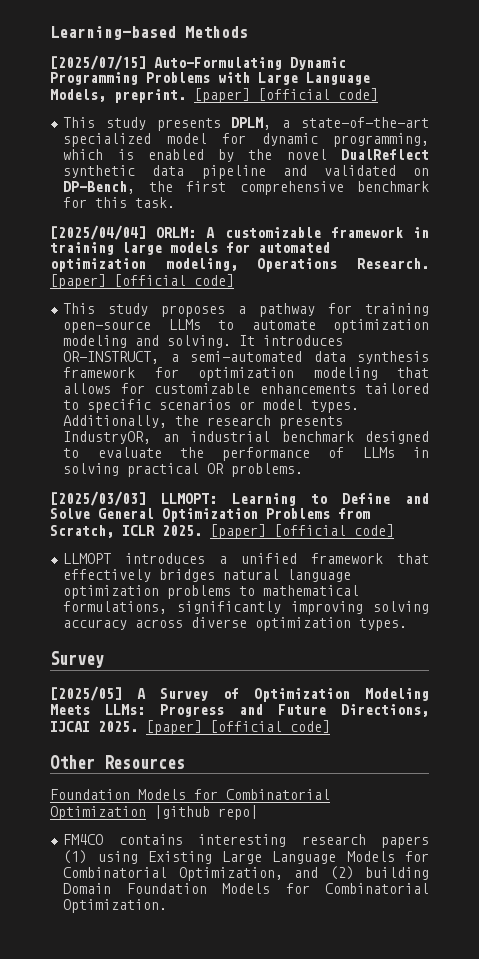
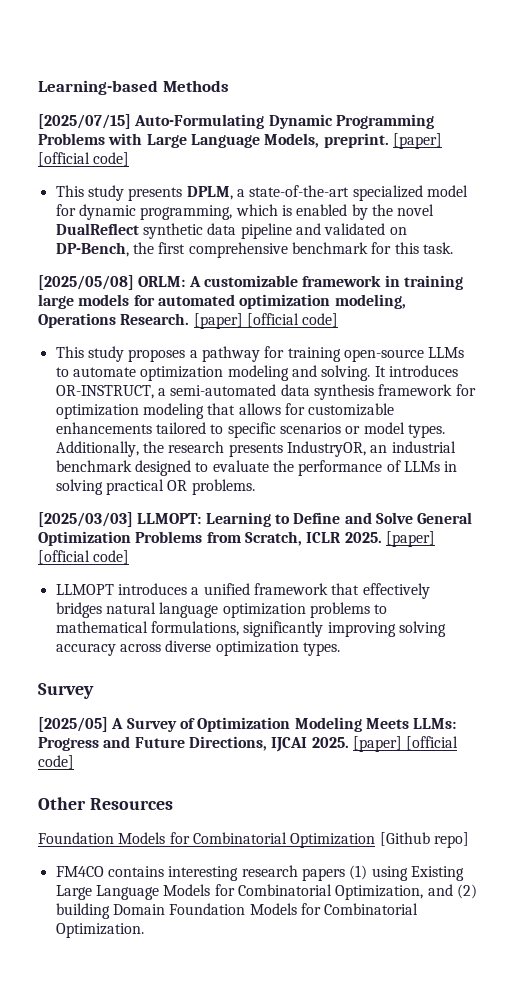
[50,225,146,240] [2025/04/04] -> [38,275,134,290] [2025/05/08]
[154,805,258,820] |github repo| -> [379,832,469,848] [Github repo]

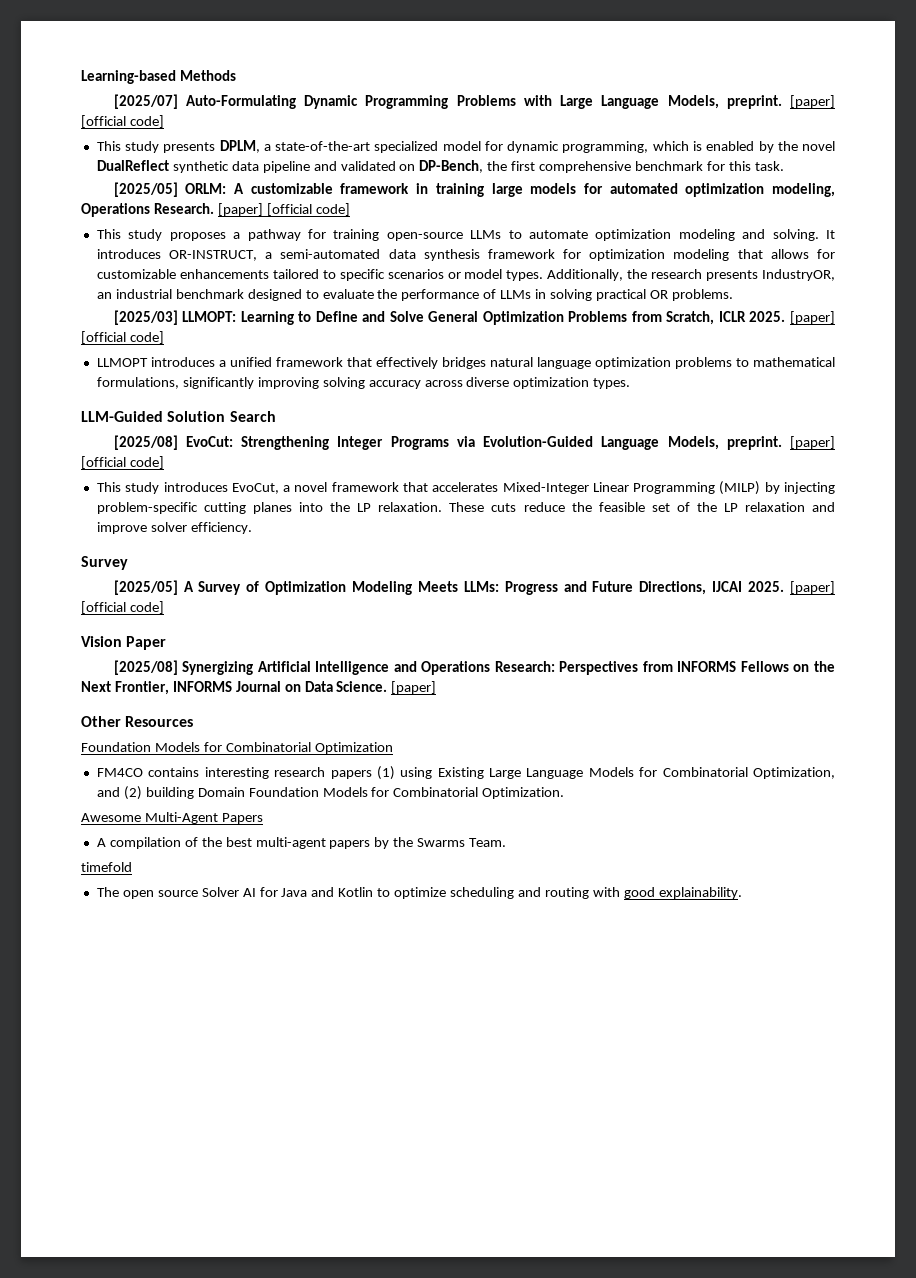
[38,114,131,129] [2025/07/15] -> [113,94,178,109] [2025/07]
[38,275,134,290] [2025/05/08] -> [113,182,178,197] [2025/05]
[38,512,133,527] [2025/03/03] -> [113,310,178,325] [2025/03]
(340, 649) none -> [81,411,276,422] [113,435,835,450] [81,456,164,469] [96,481,835,495] [96,502,835,514] [96,522,252,534] // LLM-Guided Solution Search // [2025/08] EvoCut: Strengthening Integer Programs via Evolution-Guided Language Models, preprint. [paper] [official code] // This study introduces EvoCut, a novel framework that accelerates Mixed-Integer Linear Programming (MILP) by injecting problem-specific cutting planes into the LP relaxation. These cuts reduce the feasible set of the LP relaxation and improve solver efficiency.
(74, 762) none -> [81,636,167,650] [113,660,835,675] [81,681,437,695] // Vision Paper // [2025/08] Synergizing Artificial Intelligence and Operations Research: Perspectives from INFORMS Fellows on the Next Frontier, INFORMS Journal on Data Science. [paper]
[379,832,469,848] [Github repo] -> (393, 748) none
(144, 930) none -> [81,812,263,824] [96,837,507,849] [81,862,132,872] [96,887,742,899] // Awesome Multi-Agent Papers // A compilation of the best multi-agent papers by the Swarms Team. // timefold // The open source Solver AI for Java and Kotlin to optimize scheduling and routing with good explainability.

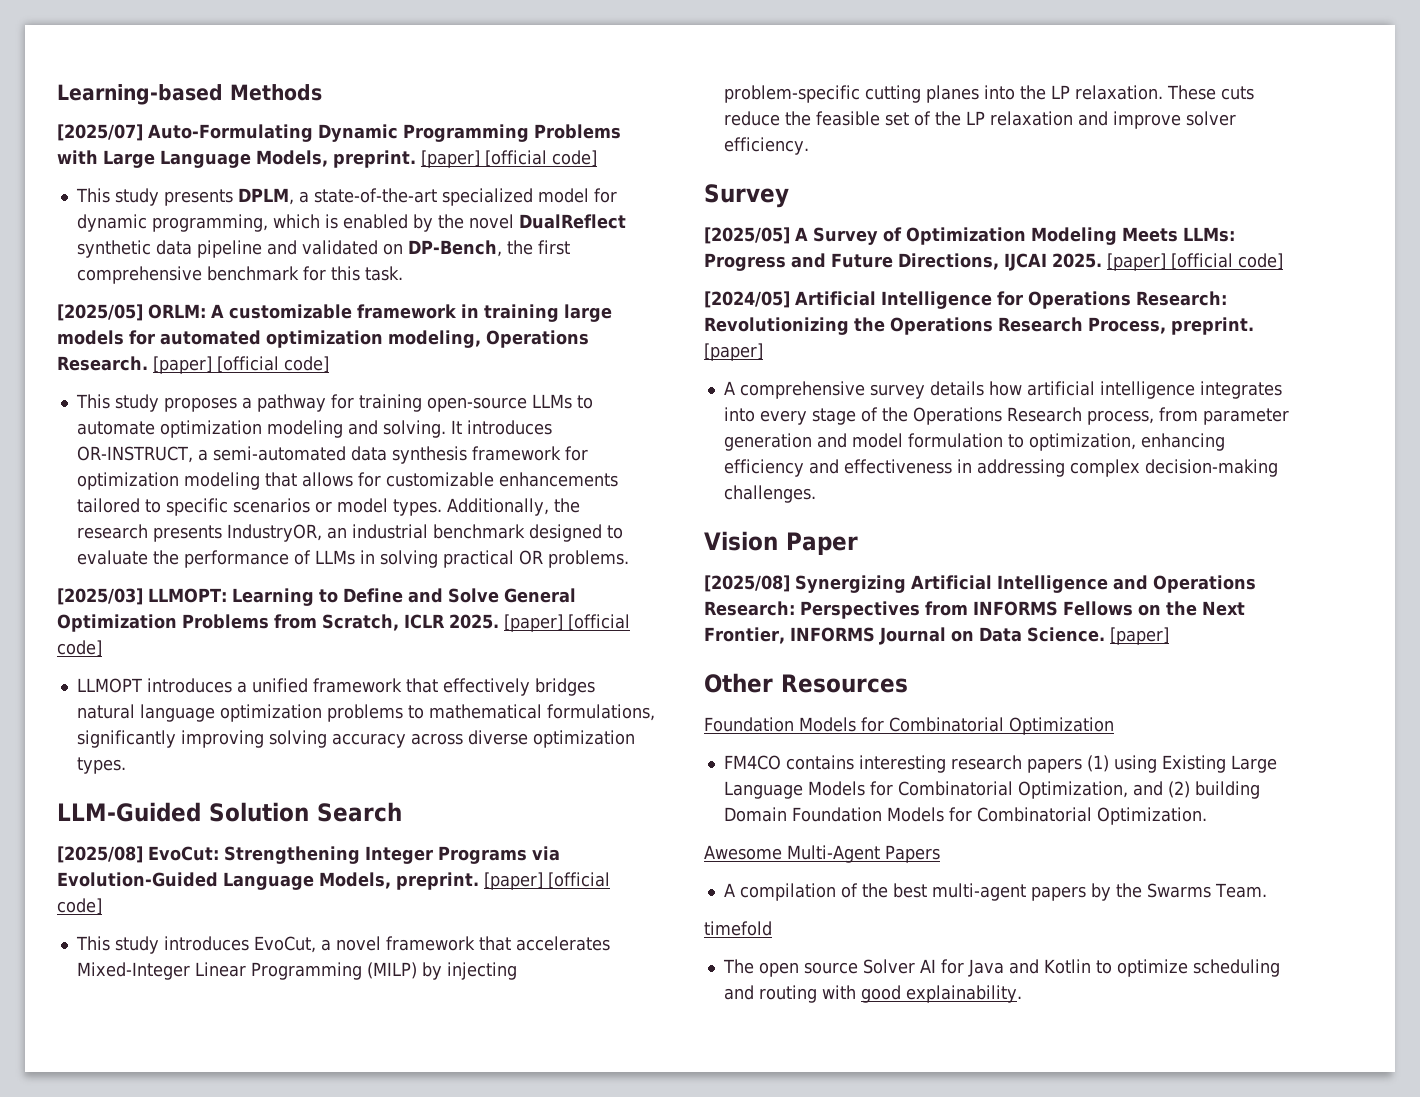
(164, 607) none -> [704,291,1227,309] [704,317,1254,335] [704,343,763,361] [723,381,1282,399] [723,407,1289,425] [723,433,1225,451] [723,459,1278,477] [723,485,816,503] // [2024/05] Artificial Intelligence for Operations Research: Revolutionizing the Operations Research Process, preprint. [paper] // A comprehensive survey details how artificial intelligence integrates into every stage of the Operations Research process, from parameter generation and model formulation to optimization, enhancing efficiency and effectiveness in addressing complex decision-making challenges.

